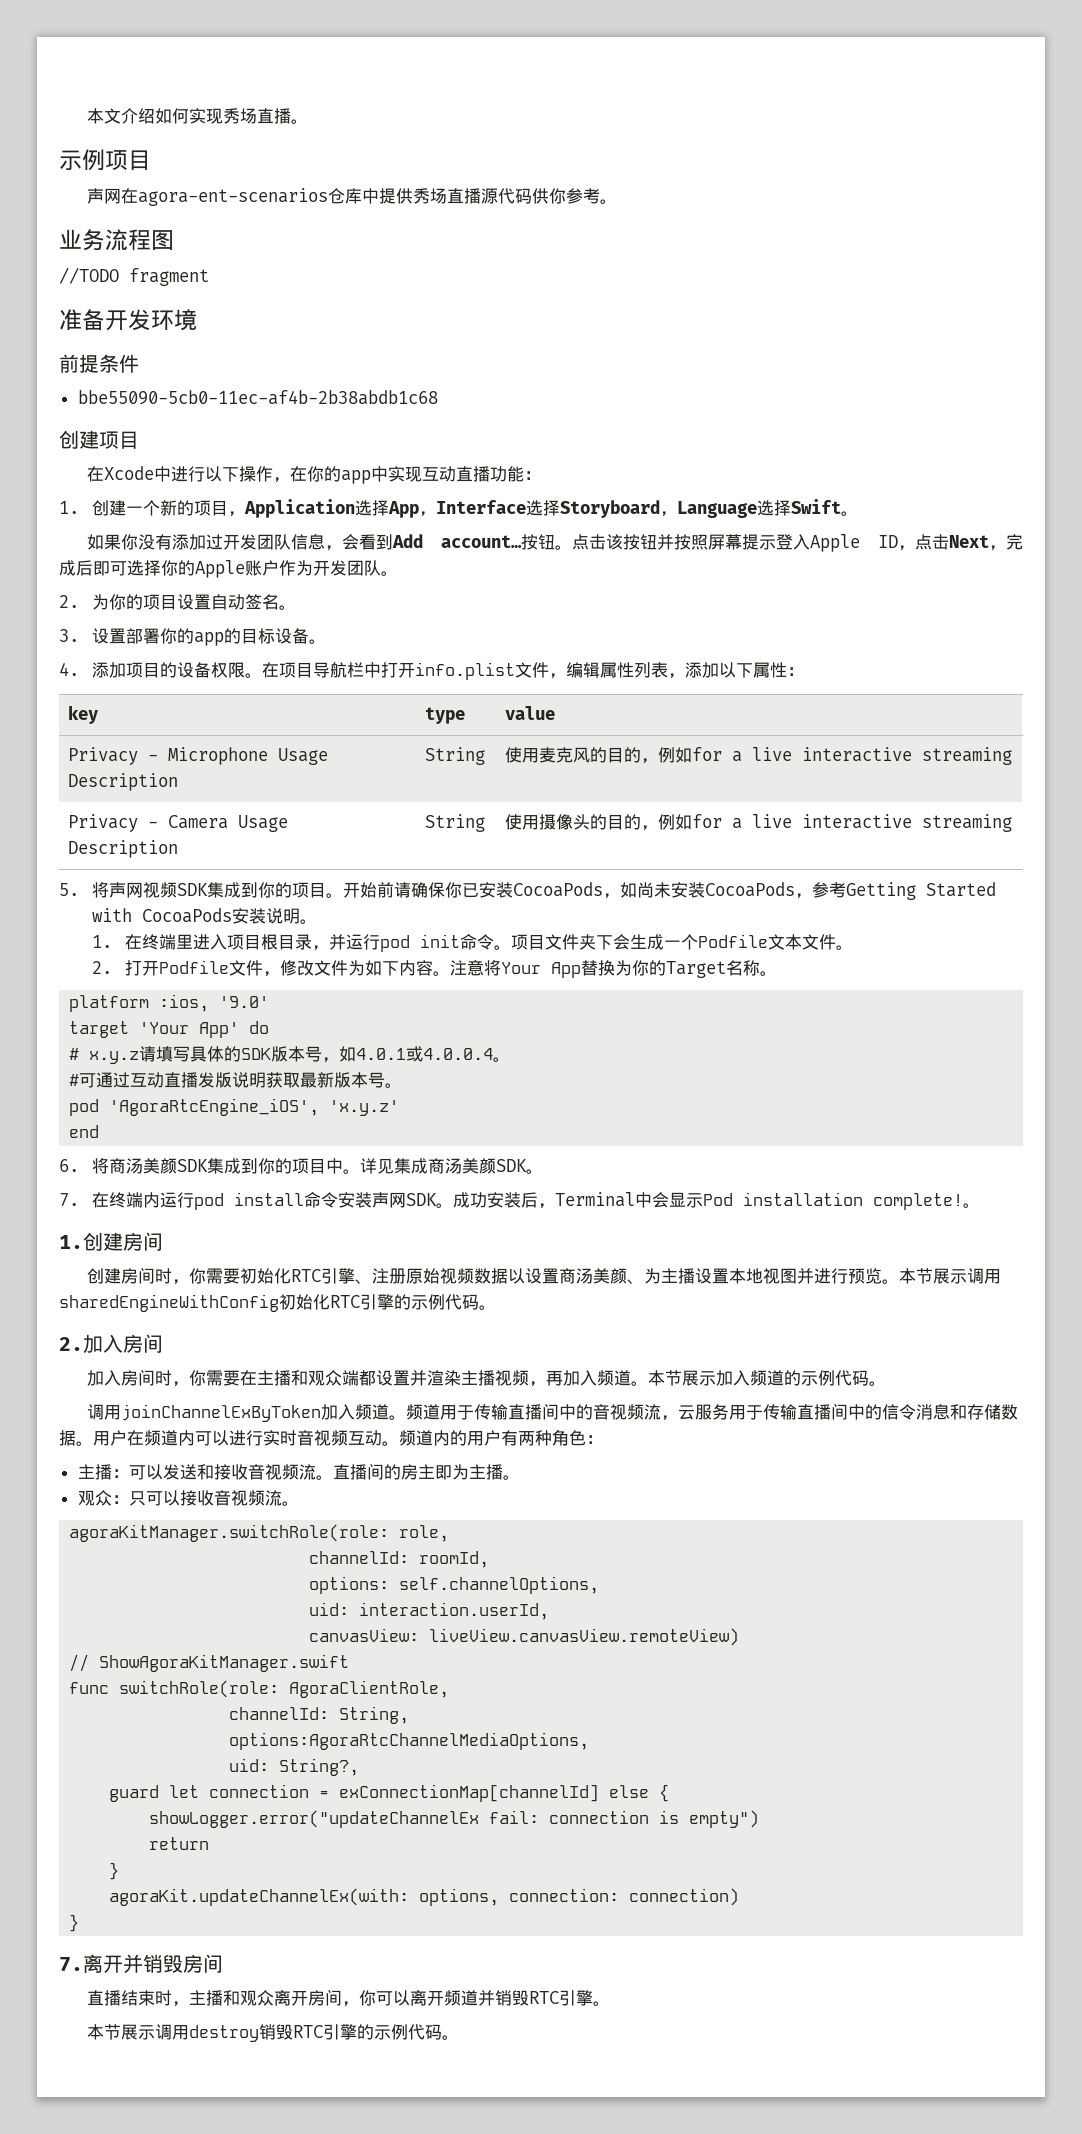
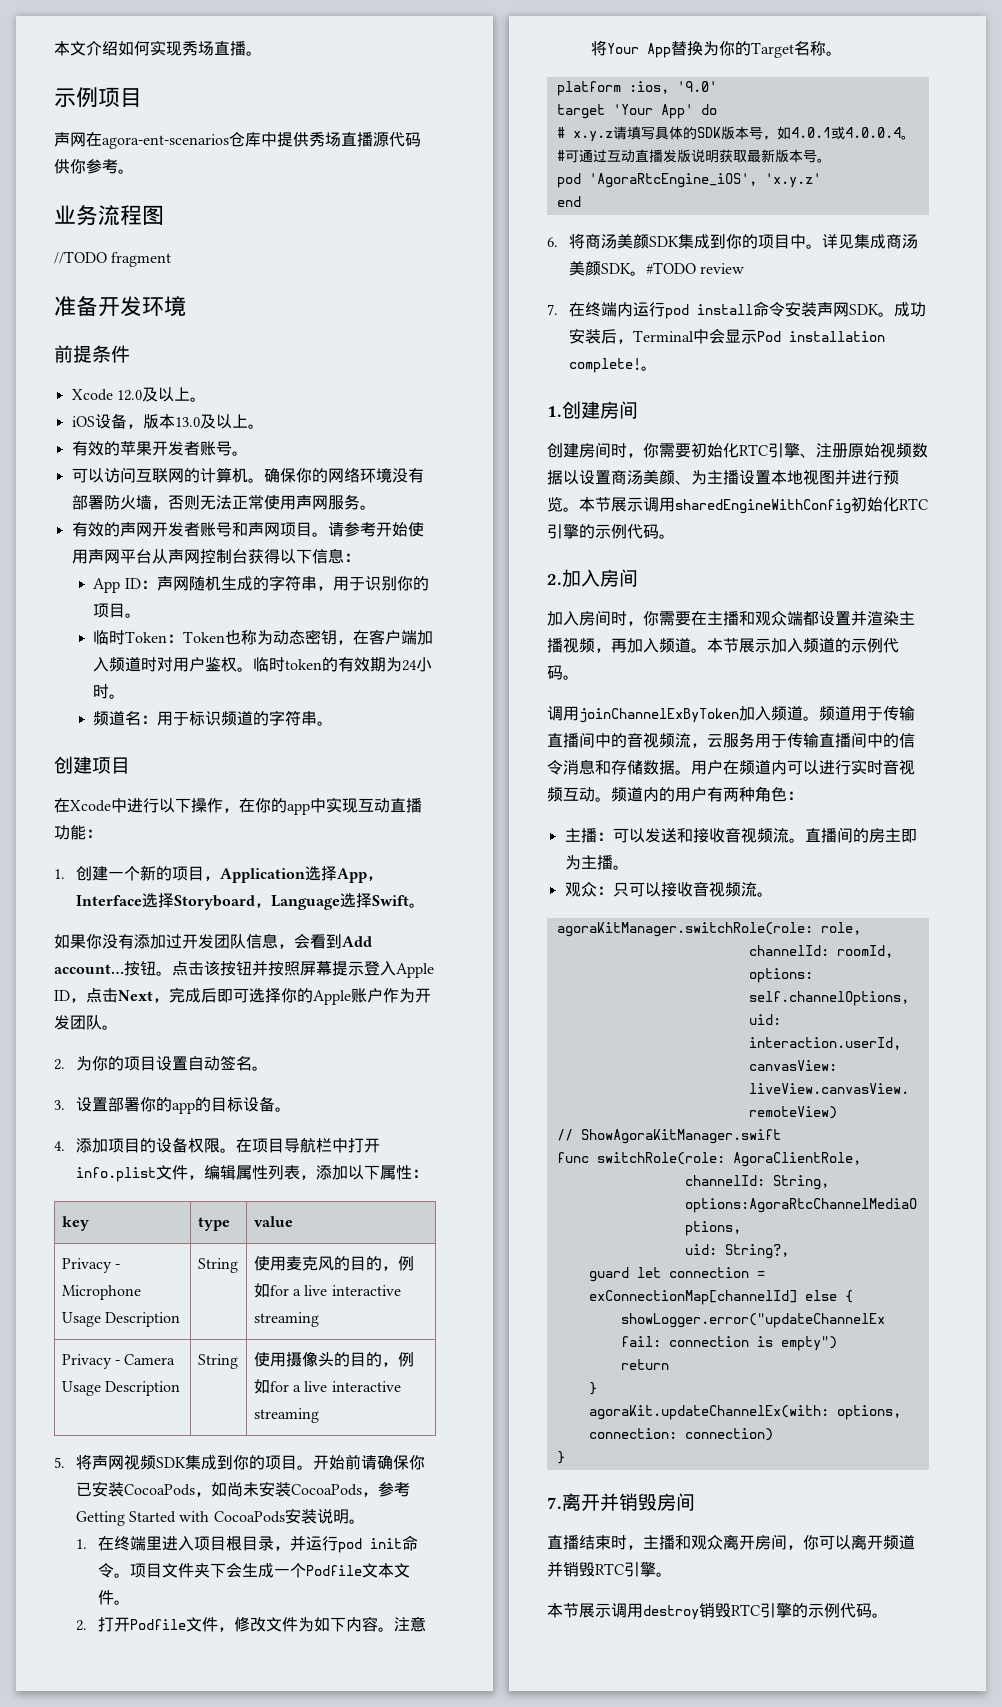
[77,390,438,405] bbe55090-5cb0-11ec-af4b-2b38abdb1c68 -> [71,387,206,402] [71,413,264,429] [71,441,248,456] [71,467,424,483] [71,494,376,510] [71,522,424,537] [71,548,360,564] [93,575,429,593] [93,603,142,618] [93,629,434,645] [93,657,433,672] [93,684,126,699] [93,710,334,726] Xcode 12.0及以上。 // iOS设备，版本13.0及以上。 // 有效的苹果开发者账号。 // 可以访问互联网的计算机。确保你的网络环境没有部署防火墙，否则无法正常使用声网服务。 // 有效的声网开发者账号和声网项目。请参考开始使用声网平台从声网控制台获得以下信息： // App ID：声网随机生成的字符串，用于识别你的项目。 // 临时Token：Token也称为动态密钥，在客户端加入频道时对用户鉴权。临时token的有效期为24小时。 // 频道名：用于标识频道的字符串。
(543, 1171) none -> [645,262,745,274] #TODO review

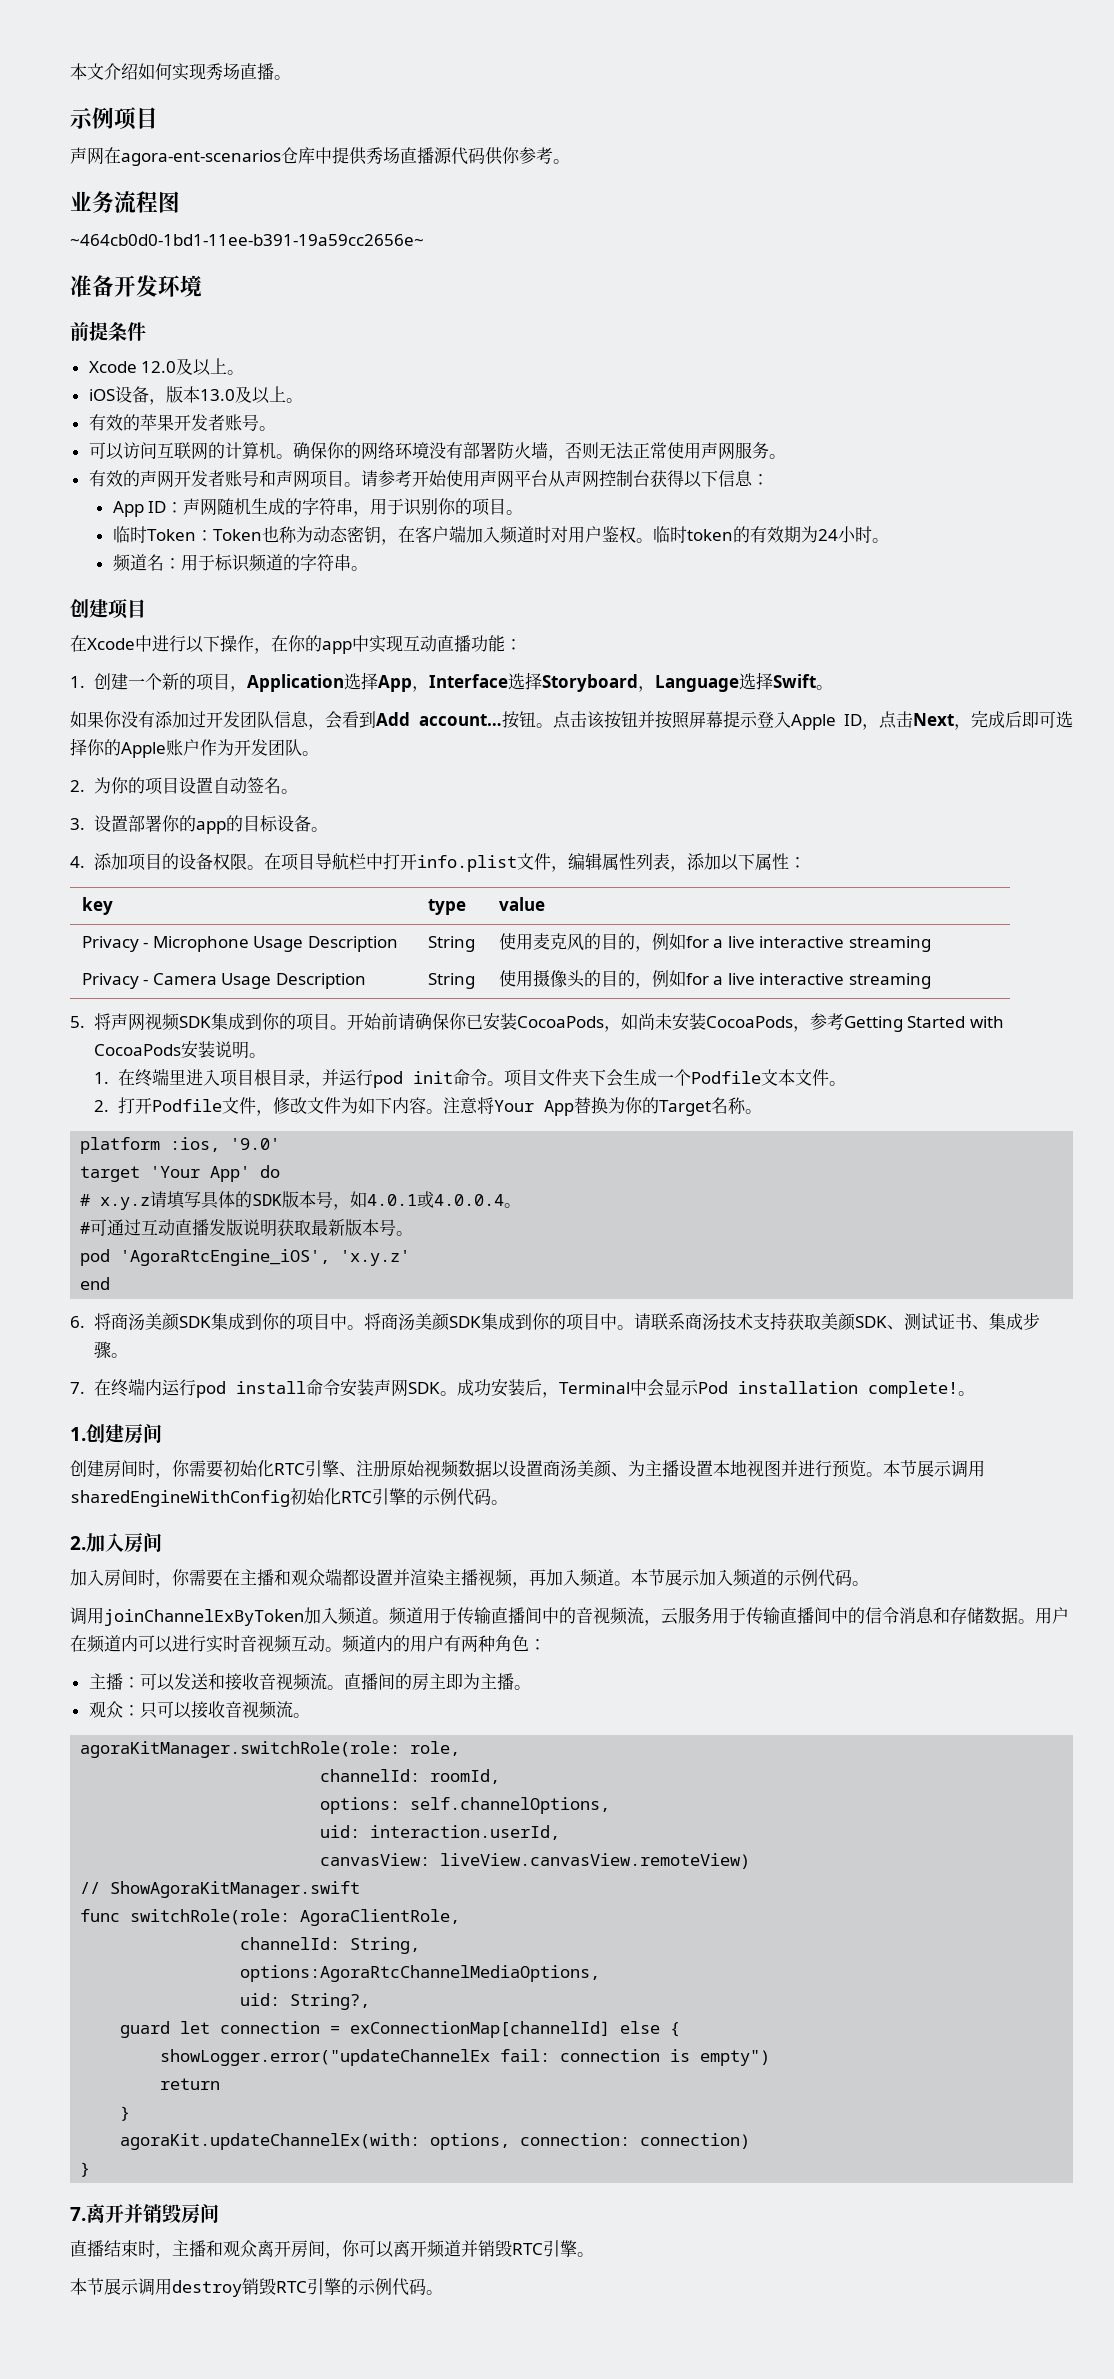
[54,251,172,267] //TODO fragment -> [70,234,424,246] ~464cb0d0-1bd1-11ee-b391-19a59cc2656e~
[821,234,918,249] [568,261,745,276] 详见集成商汤美颜SDK。#TODO review -> [363,1312,1040,1331] [93,1341,128,1359] 将商汤美颜SDK集成到你的项目中。请联系商汤技术支持获取美颜SDK、测试证书、集成步骤。

